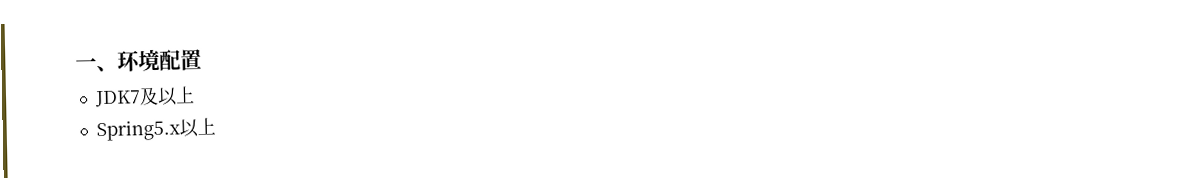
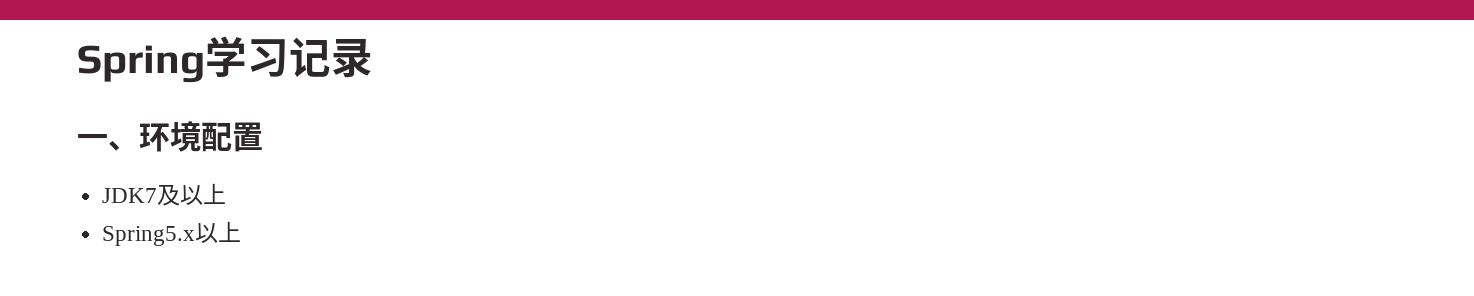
(75, 63) none -> [77,36,373,83] Spring学习记录 //

